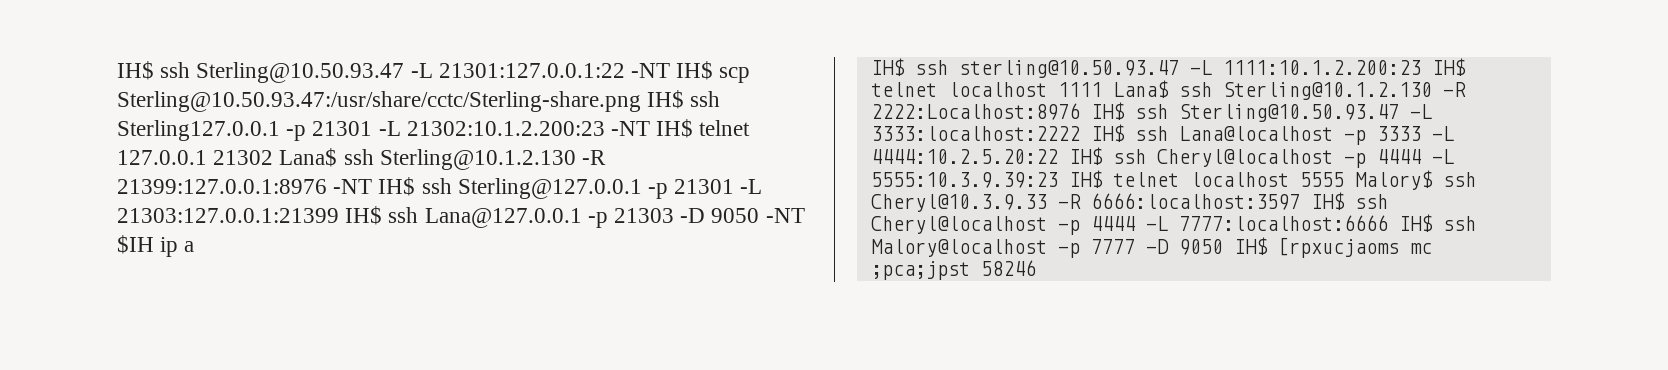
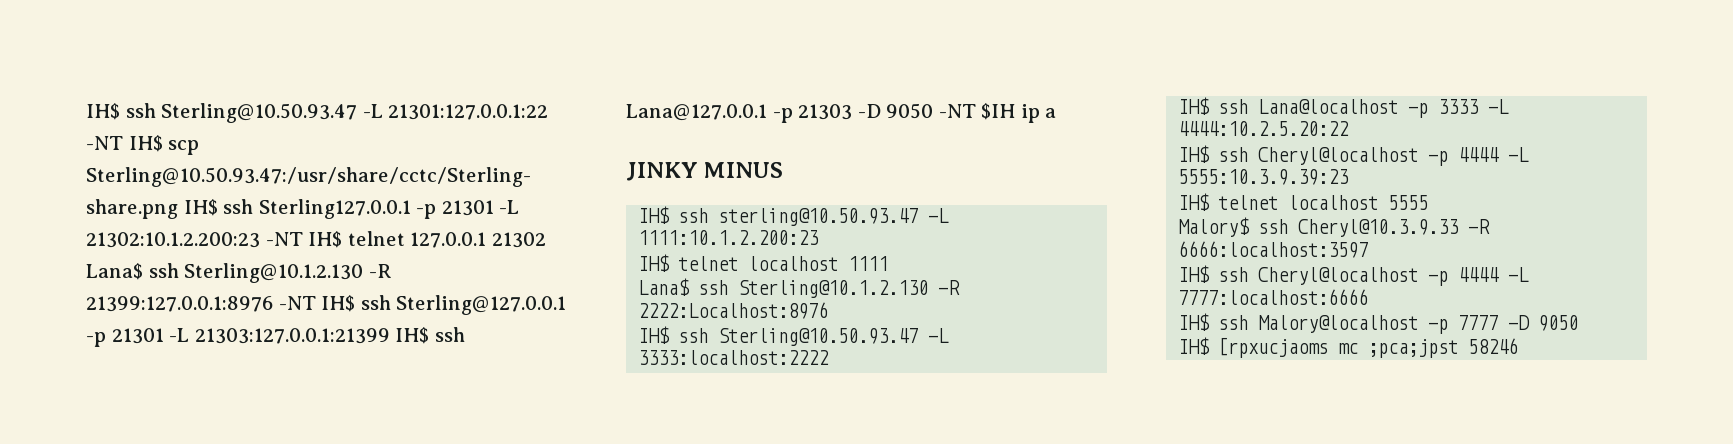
(195, 246) none -> [626,162,784,181] // JINKY MINUS
(1421, 67) none -> (820, 237) //
(1102, 89) none -> (889, 263) //
(1080, 111) none -> (829, 310) //
(1080, 133) none -> (830, 357) //
(1058, 156) none -> (1350, 128) //
(1058, 180) none -> (1350, 177) //
(1344, 179) none -> (1429, 202) //
(1300, 201) none -> (1369, 249) //
(1388, 223) none -> (1369, 297) //
(1223, 247) none -> (1579, 323) //

